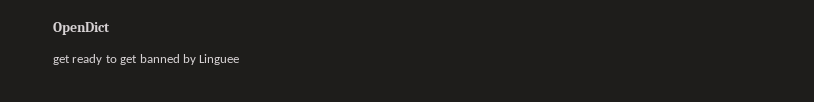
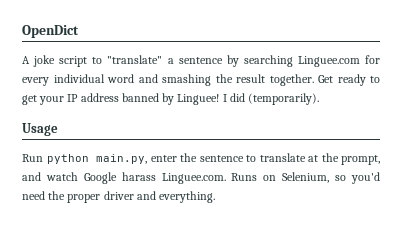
[53,54,240,65] get ready to get banned by Linguee -> [22,55,380,67] [22,74,380,86] [22,93,320,105] [22,123,58,136] [22,153,380,165] [22,172,380,184] [22,191,216,203] A joke script to "translate" a sentence by searching Linguee.com for every individual word and smashing the result together. Get ready to get your IP address banned by Linguee! I did (temporarily). // Usage // Run python main.py, enter the sentence to translate at the prompt, and watch Google harass Linguee.com. Runs on Selenium, so you'd need the proper driver and everything.

